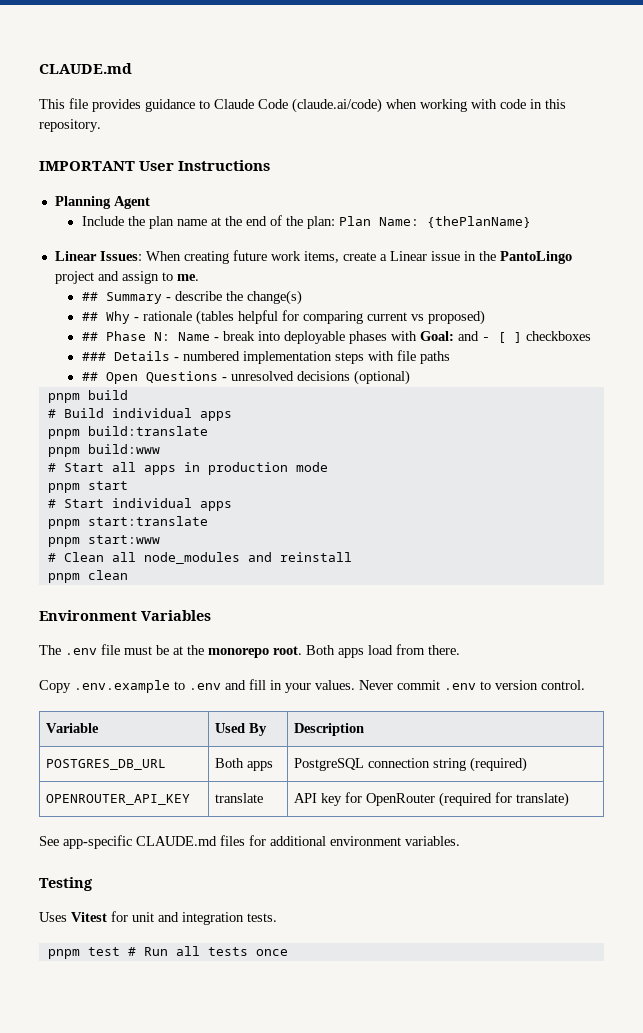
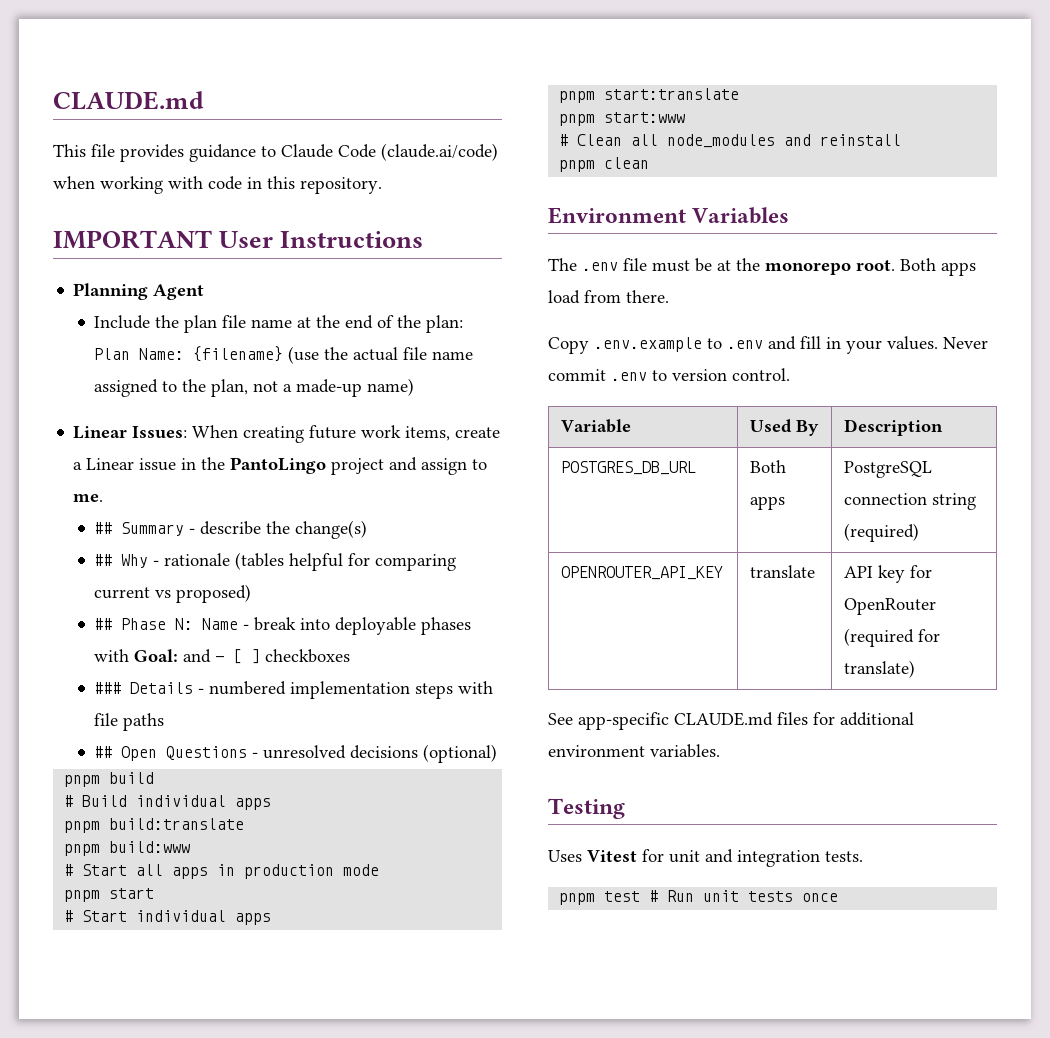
(174, 222) none -> [222,315,247,328] file
[426,216,531,228] {thePlanName} -> [193,346,474,364] [94,378,415,397] {filename} (use the actual file name assigned to the plan, not a made-up name)
[175,946,200,956] all -> [703,890,740,902] unit

